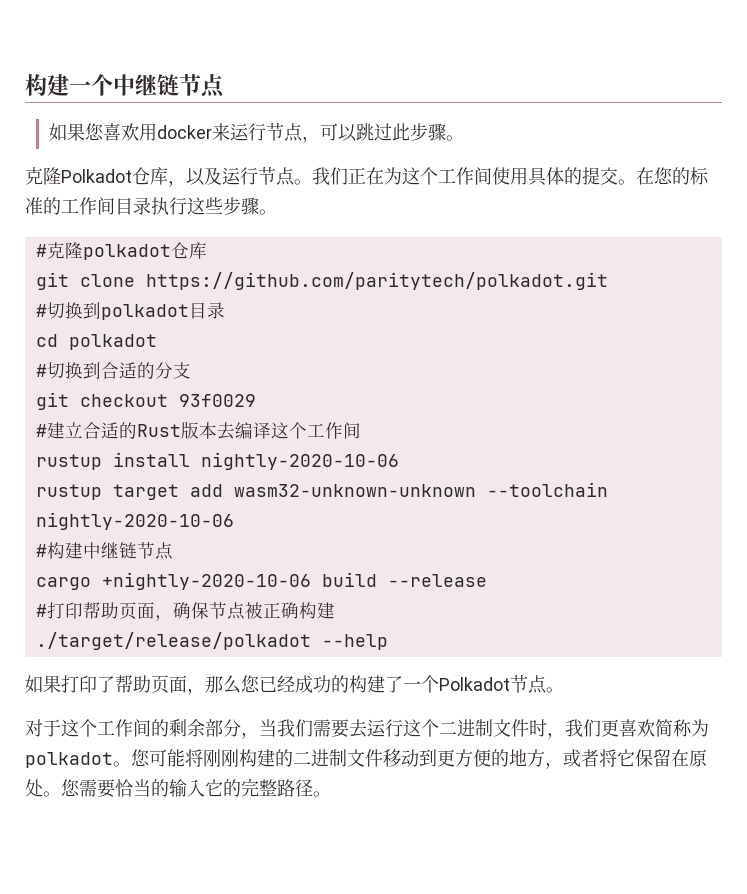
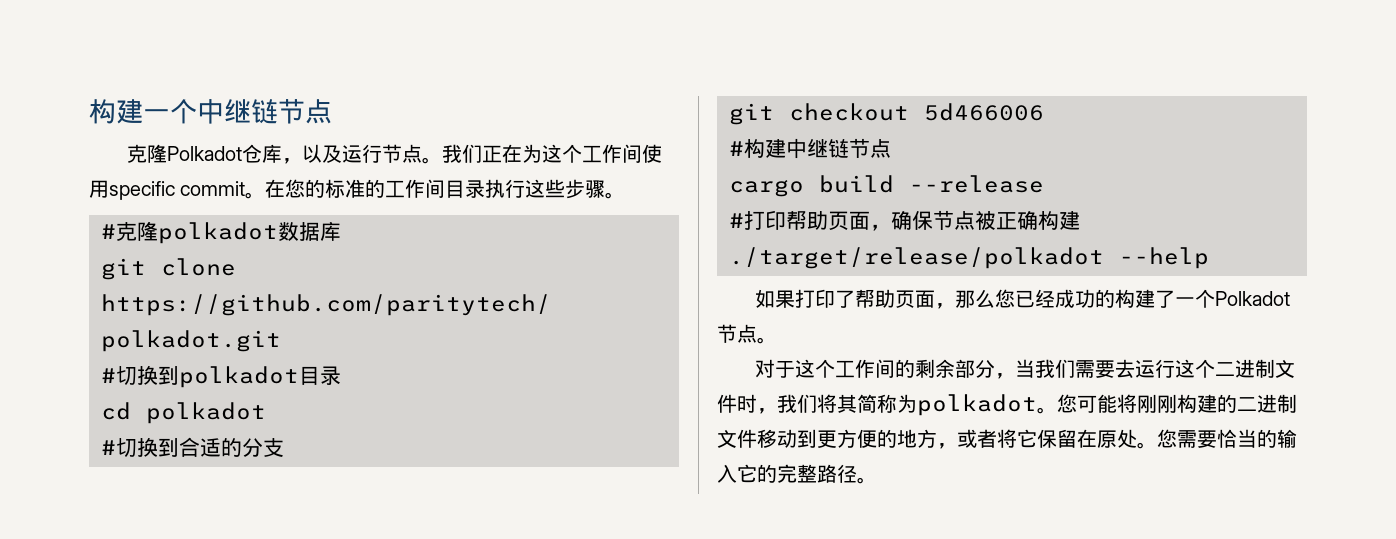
[48,123,464,143] // 如果您喜欢用docker来运行节点，可以跳过此步骤。 -> (332, 111) none
[528,167,618,186] 具体的提交 -> [109,181,246,200] specific commit
[170,242,189,259] 仓 -> [278,222,320,241] 数据
[178,394,256,407] [35,421,361,440] [35,452,399,470] [35,482,608,500] [35,512,234,530] 93f0029 // #建立合适的Rust版本去编译这个工作间 // rustup install nightly-2020-10-06 // rustup target add wasm32-unknown-unknown --toolchain nightly-2020-10-06 -> [924,103,1044,121] 5d466006
[101,572,311,590] +nightly-2020-10-06 -> (804, 188) none
[601,719,655,737] 更喜欢 -> [817,394,857,413] 将其

